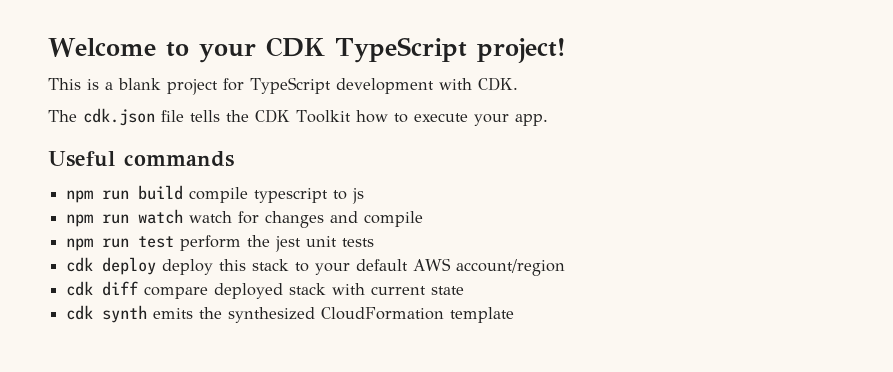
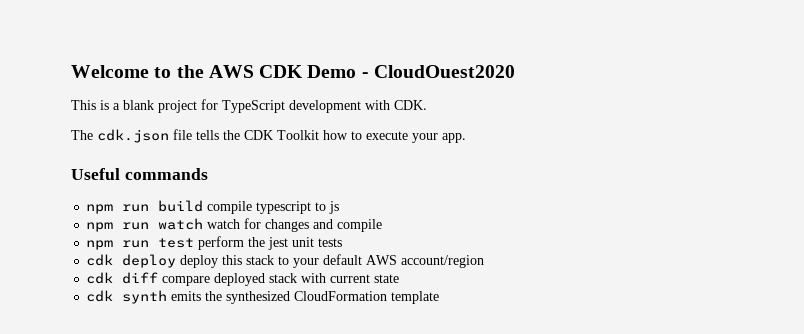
[198,37,566,63] your CDK TypeScript project! -> [176,65,515,78] the AWS CDK Demo - CloudOuest2020

